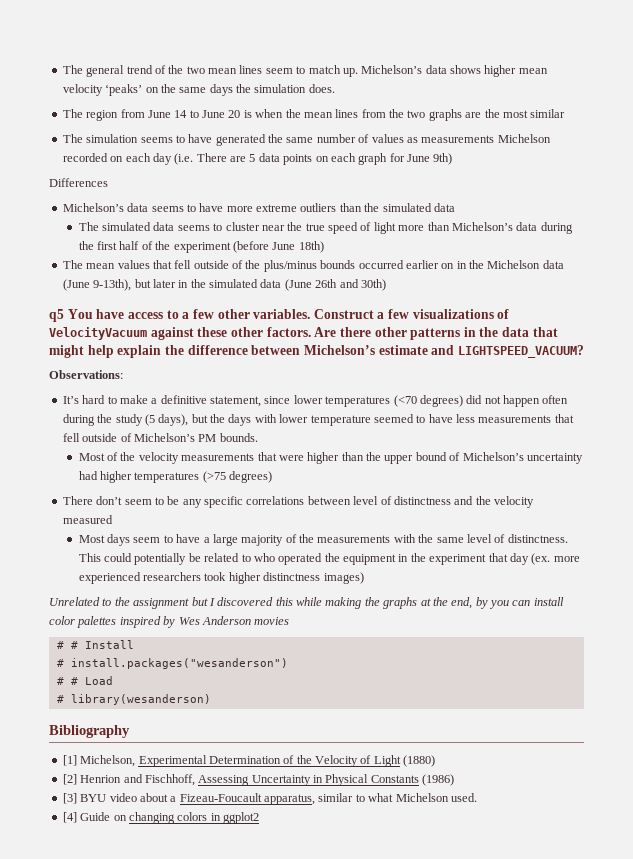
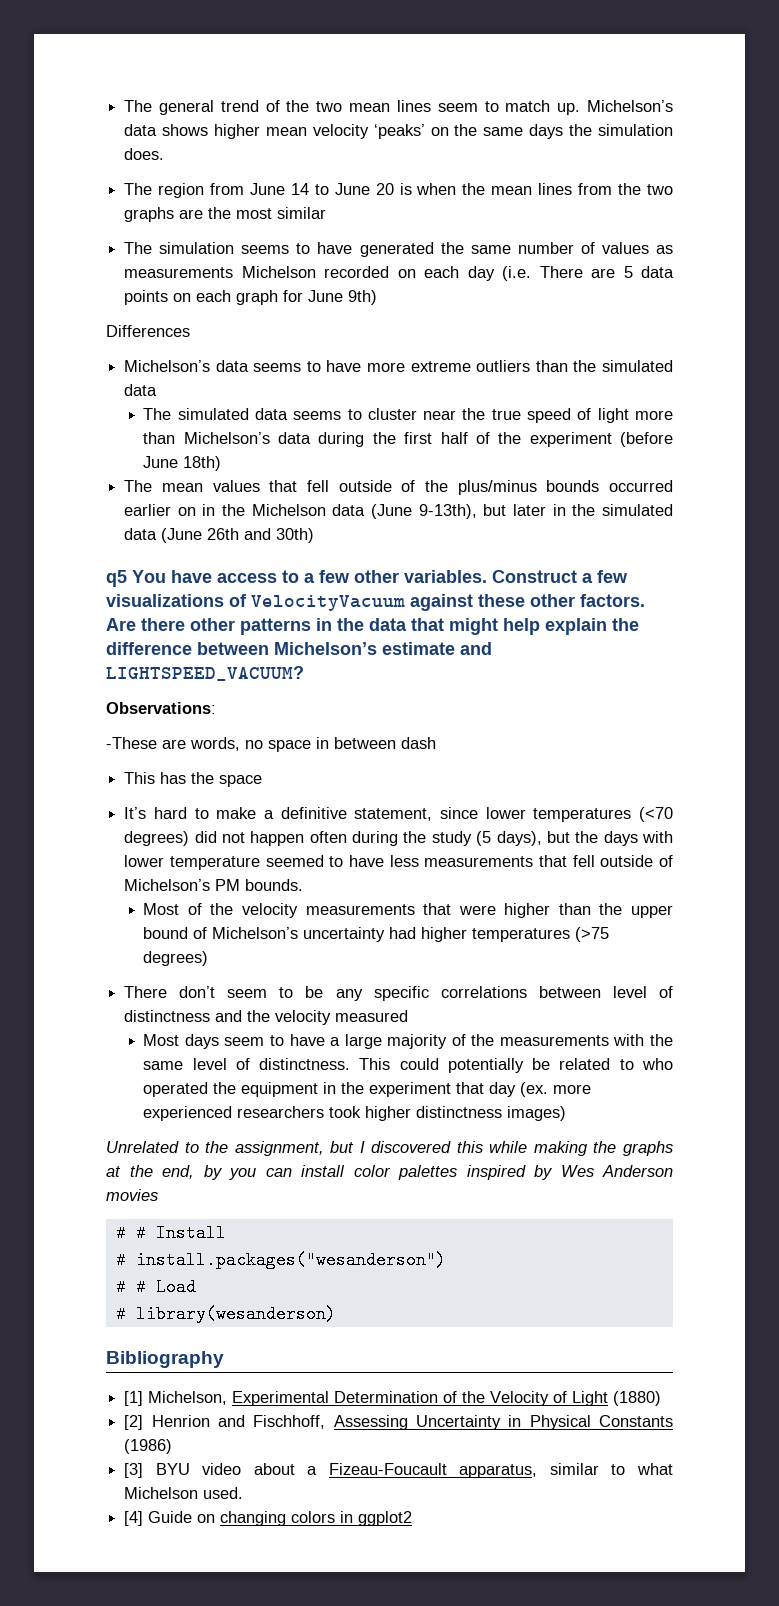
(123, 374) none -> [106,737,436,752] [124,772,263,787] // -These are words, no space in between dash // This has the space
[133,598,190,609] assignment -> [234,1141,324,1156] assignment,

